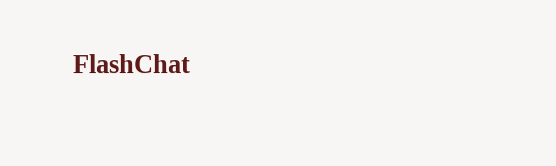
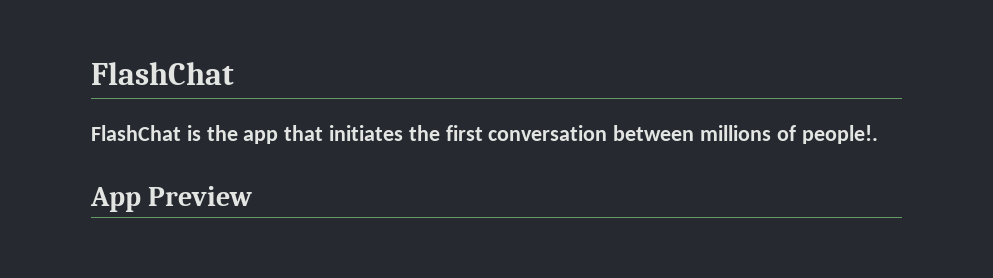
[72,54,190,74] FlashChat -> [91,62,234,85] [91,125,878,144] [90,186,253,212] FlashChat // FlashChat is the app that initiates the first conversation between millions of people!. // App Preview

